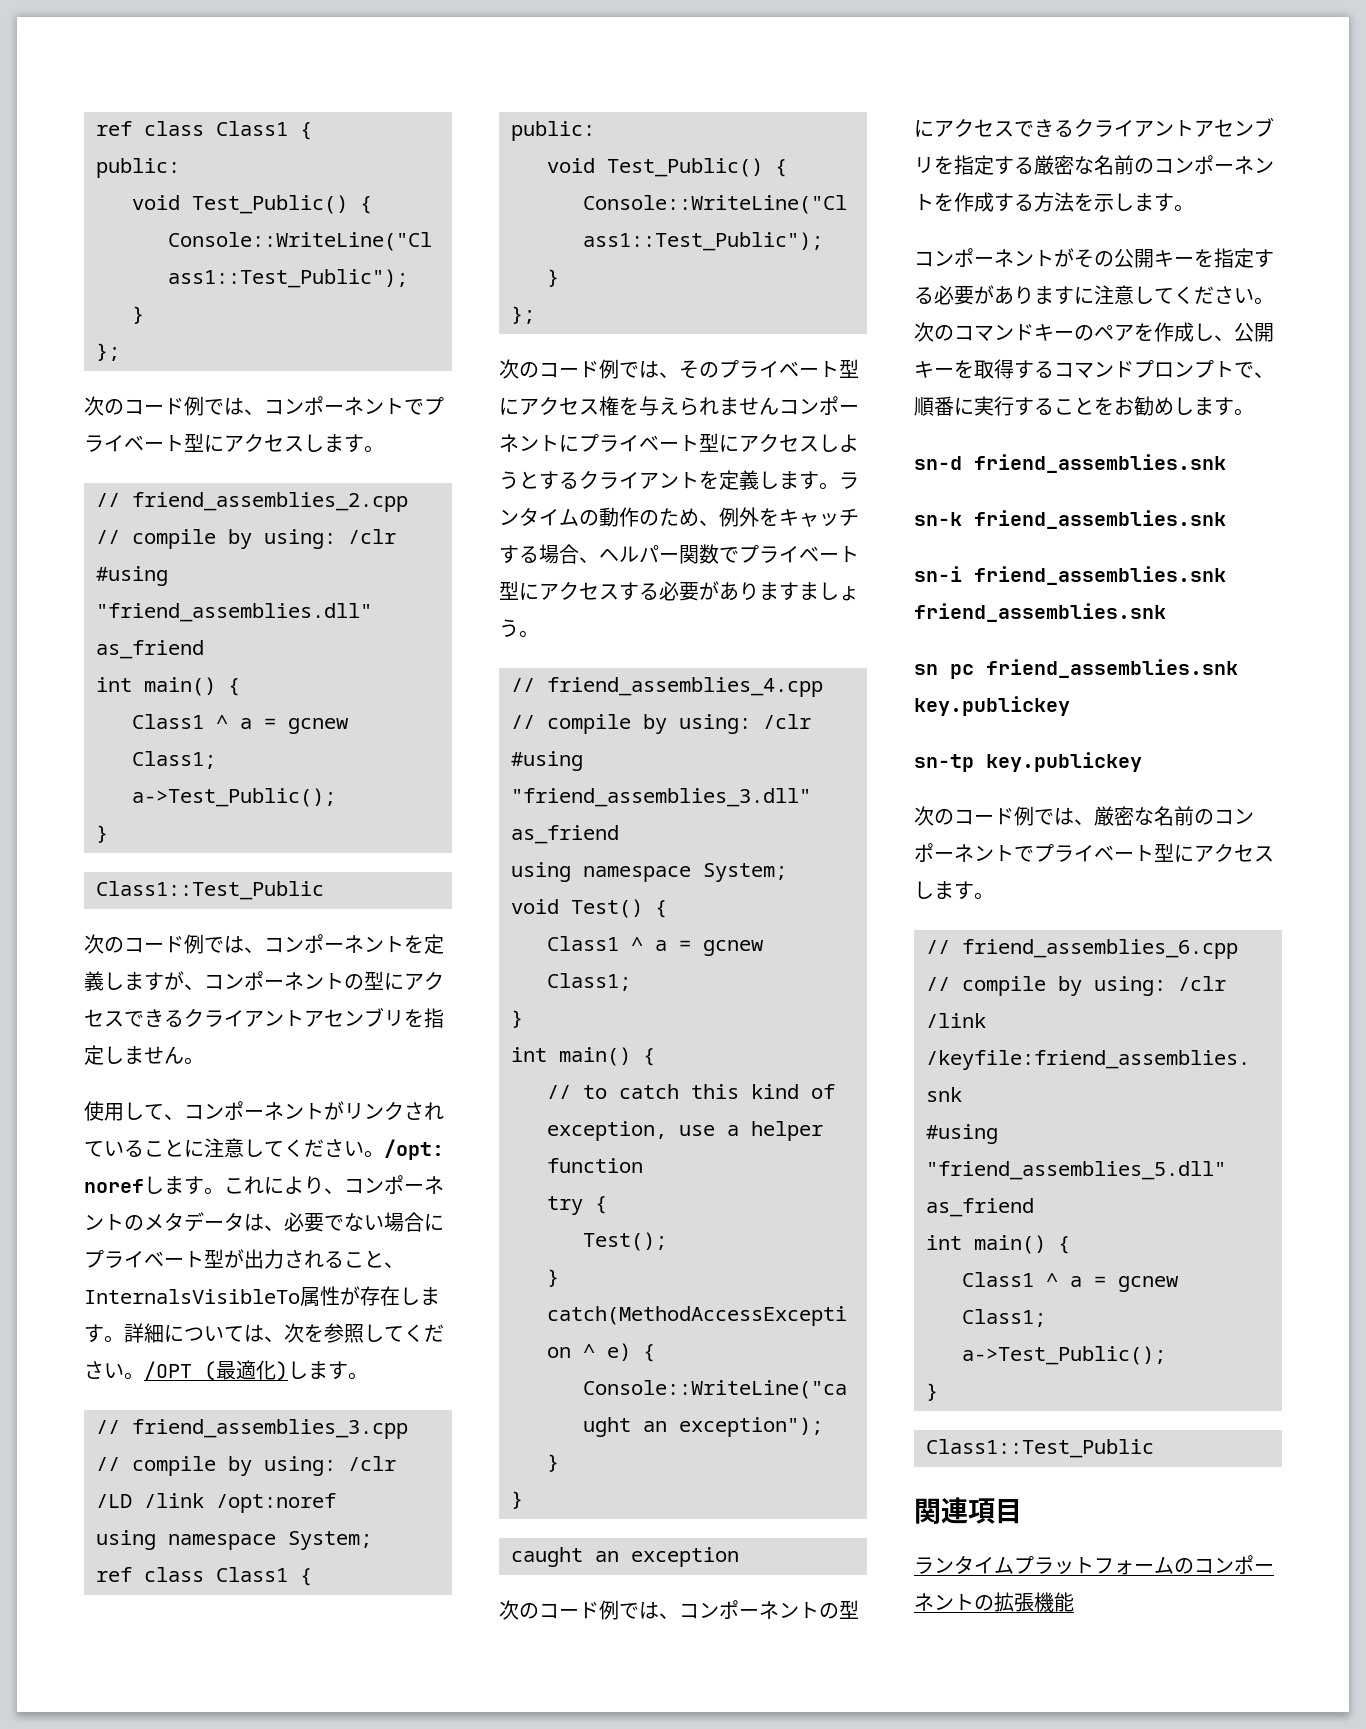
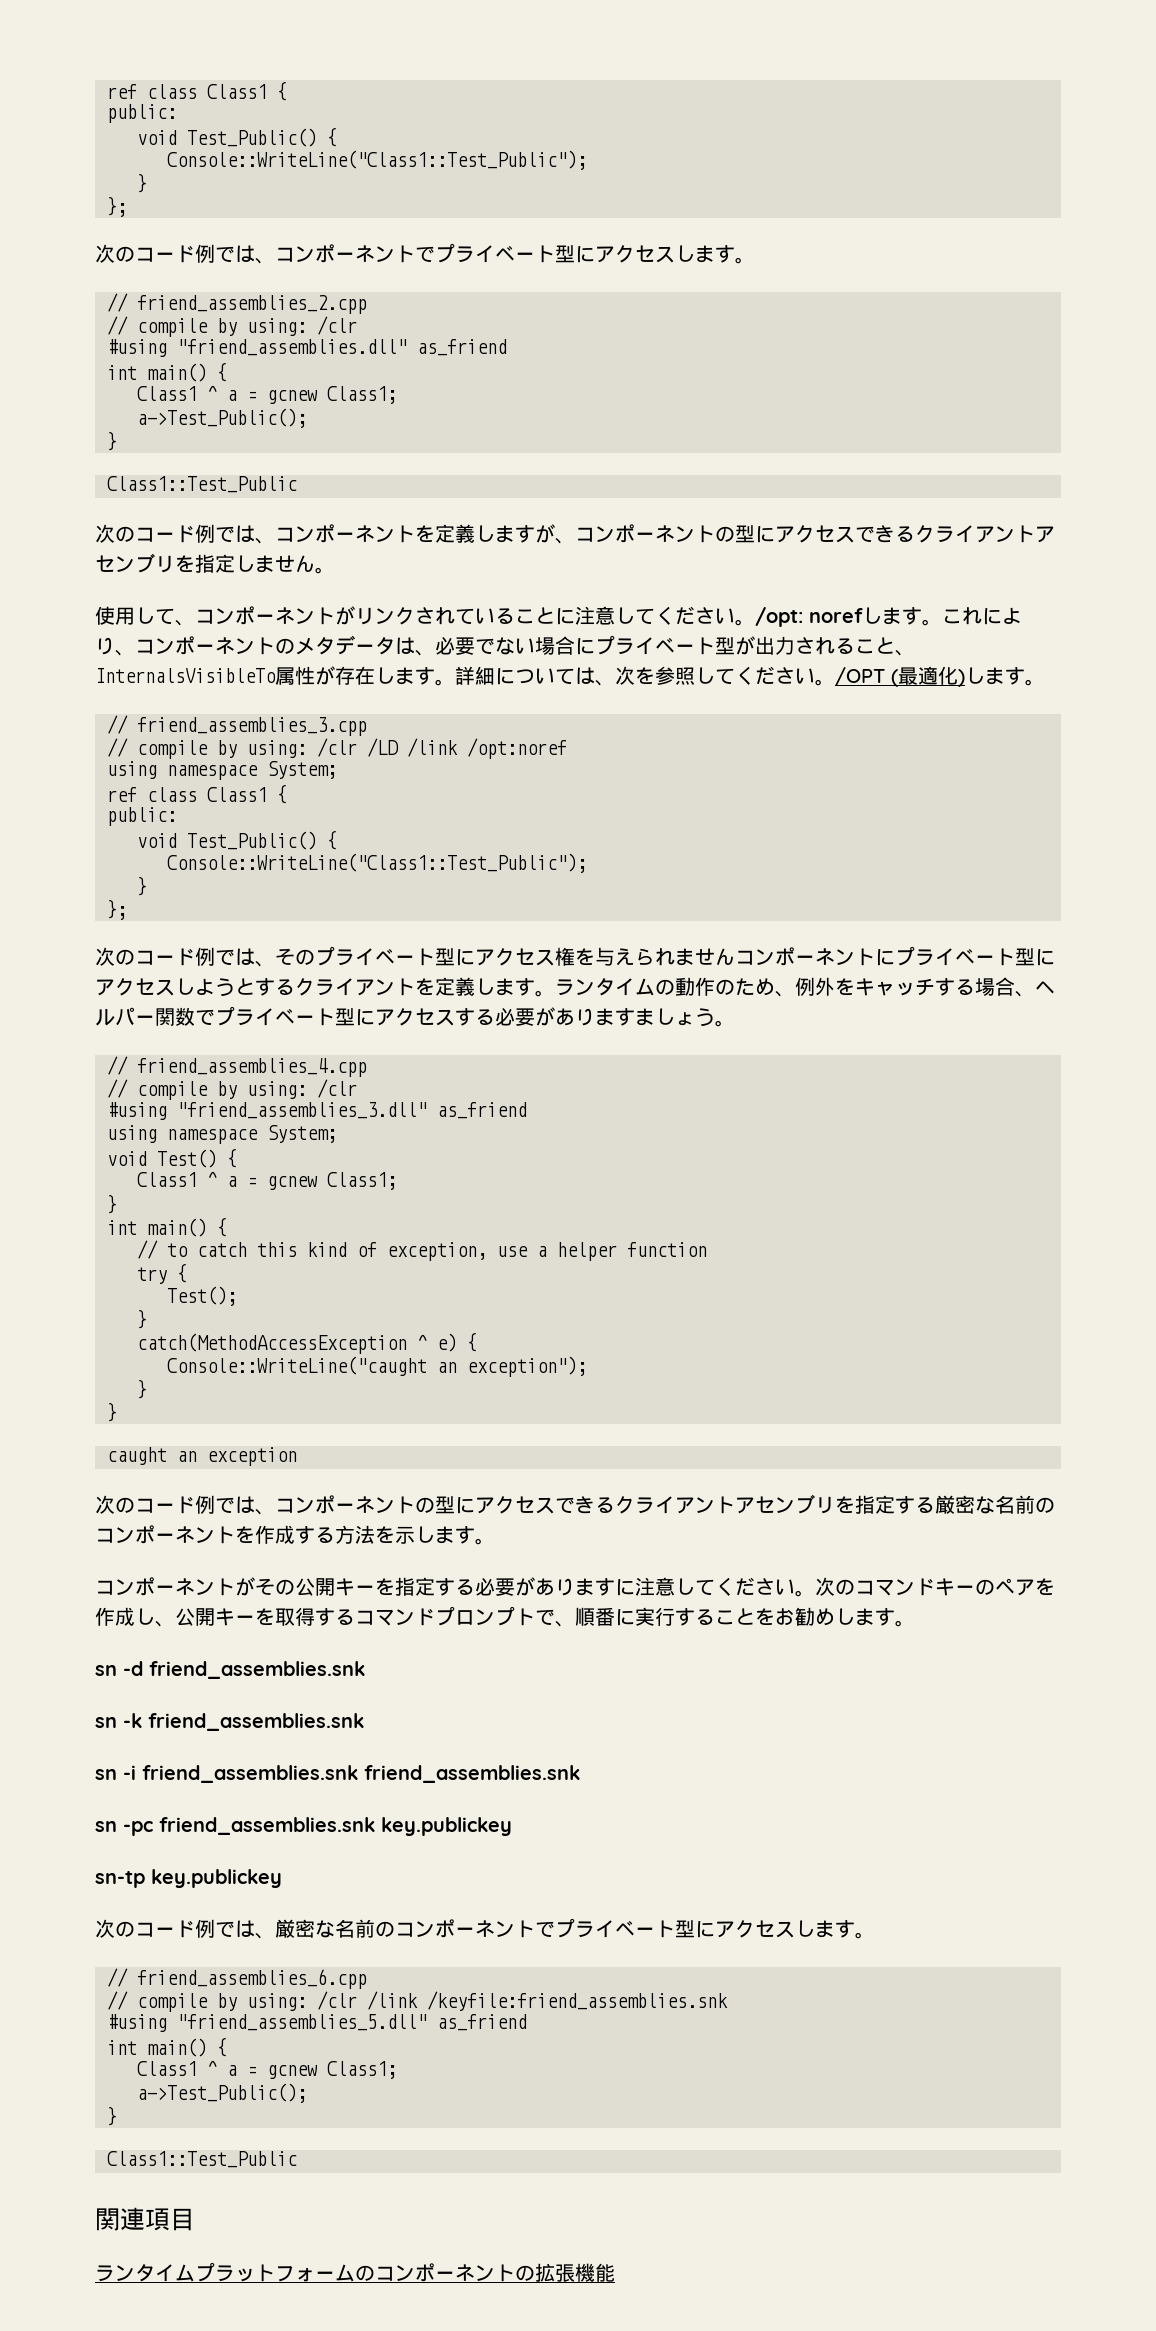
[914,454,1226,473] [914,510,1226,529] [914,566,962,582] sn-d friend_assemblies.snk // sn-k friend_assemblies.snk // sn-i -> [95,1661,365,1679] [95,1713,364,1731] [95,1765,136,1780] sn -d friend_assemblies.snk // sn -k friend_assemblies.snk // sn -i
[950,664,974,679] pc -> [123,1821,153,1836] -pc

